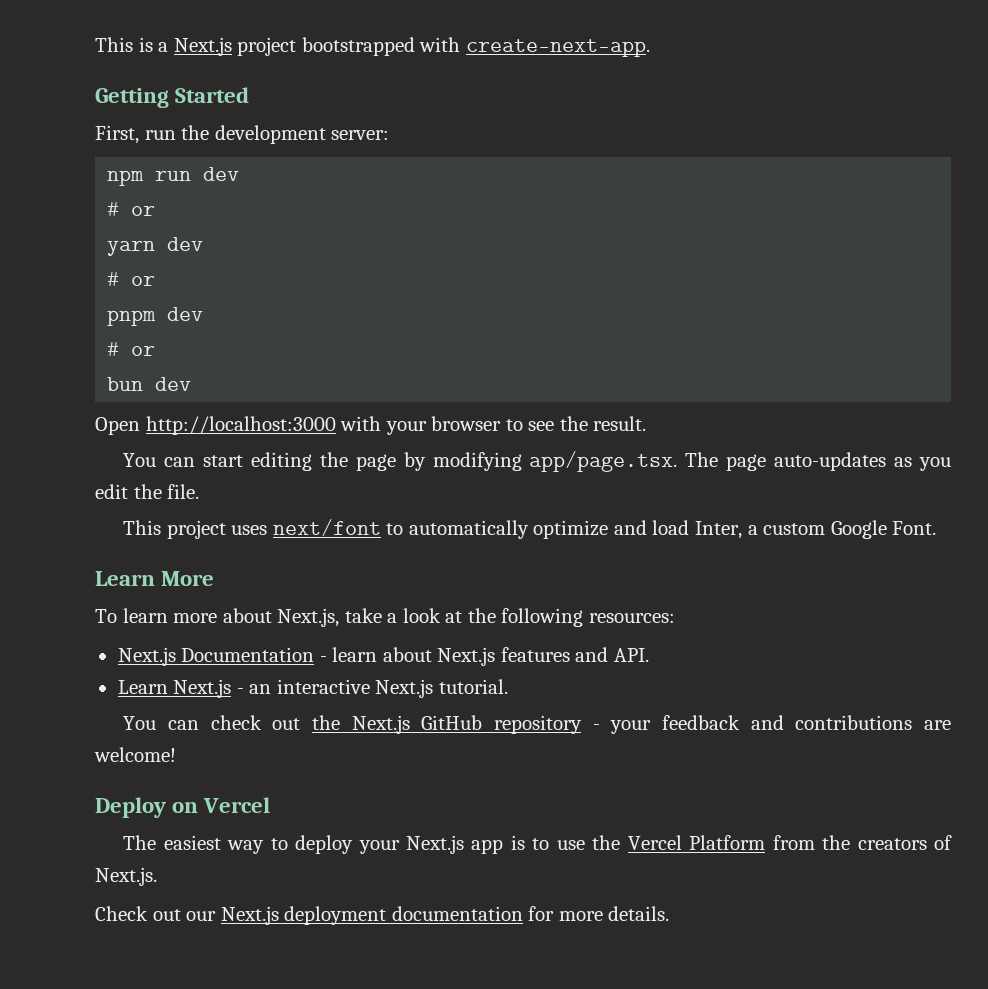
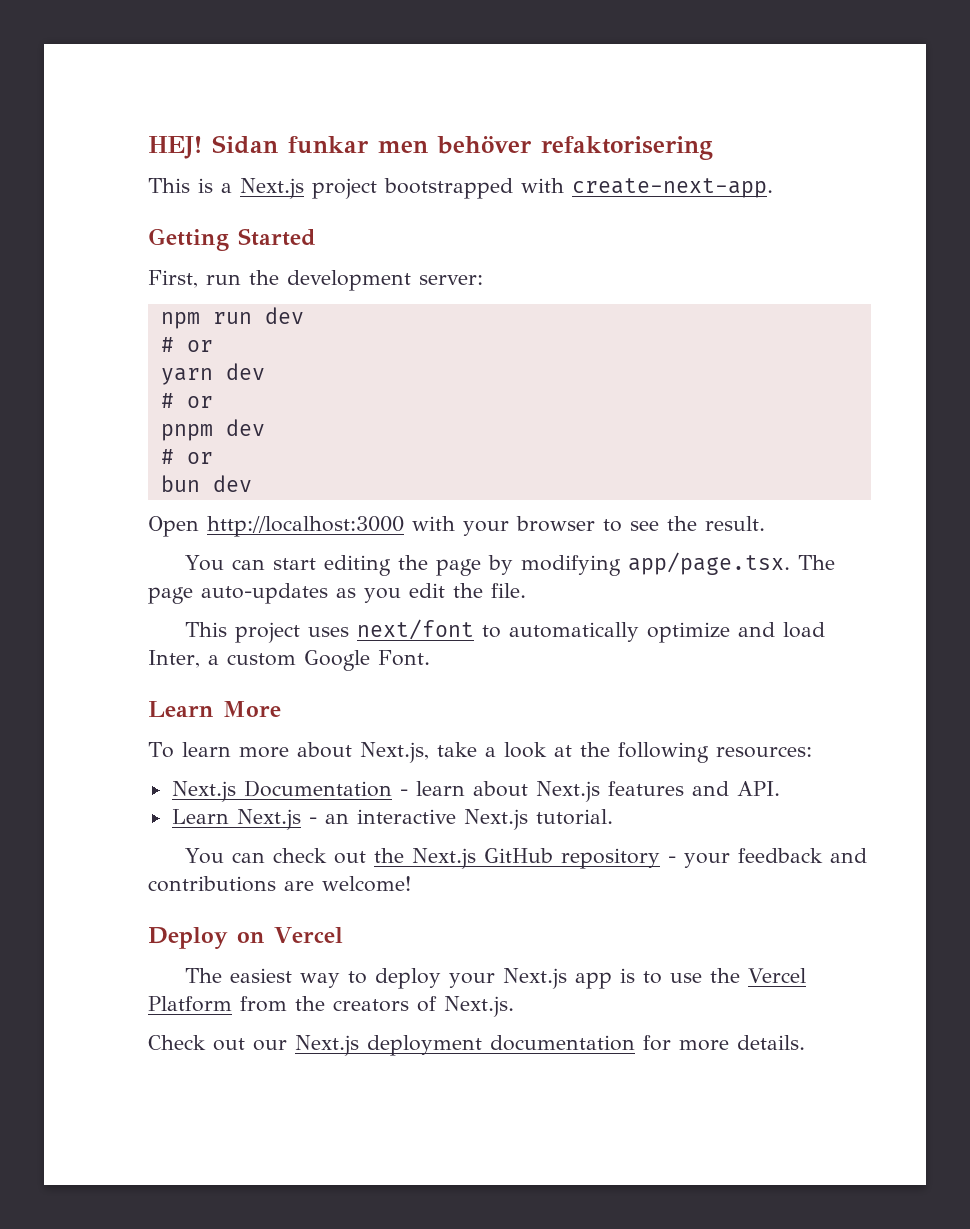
(95, 44) none -> [148,135,713,160] HEJ! Sidan funkar men behöver refaktorisering //

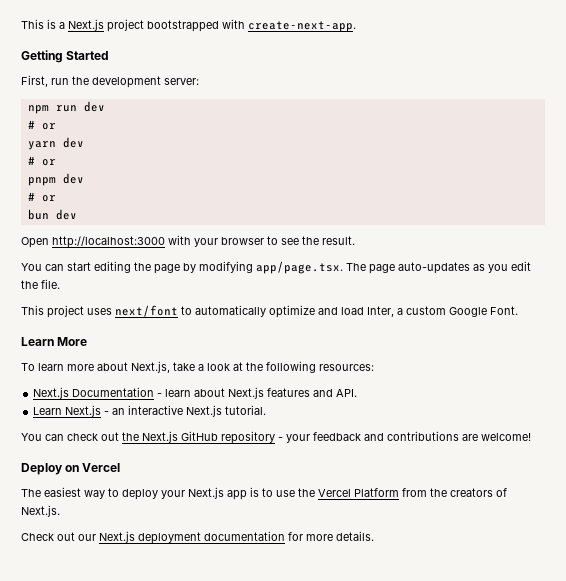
[148,135,713,160] HEJ! Sidan funkar men behöver refaktorisering // -> (21, 24) none

